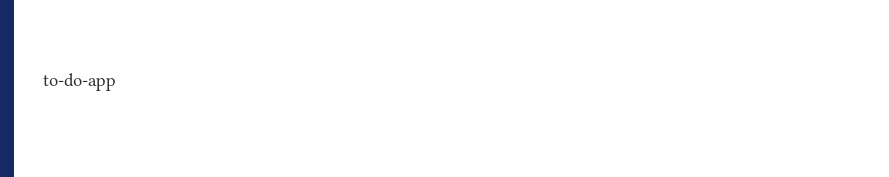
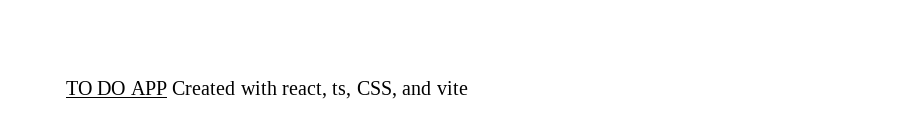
[43,73,116,91] to-do-app -> [66,81,468,99] TO DO APP Created with react, ts, CSS, and vite

